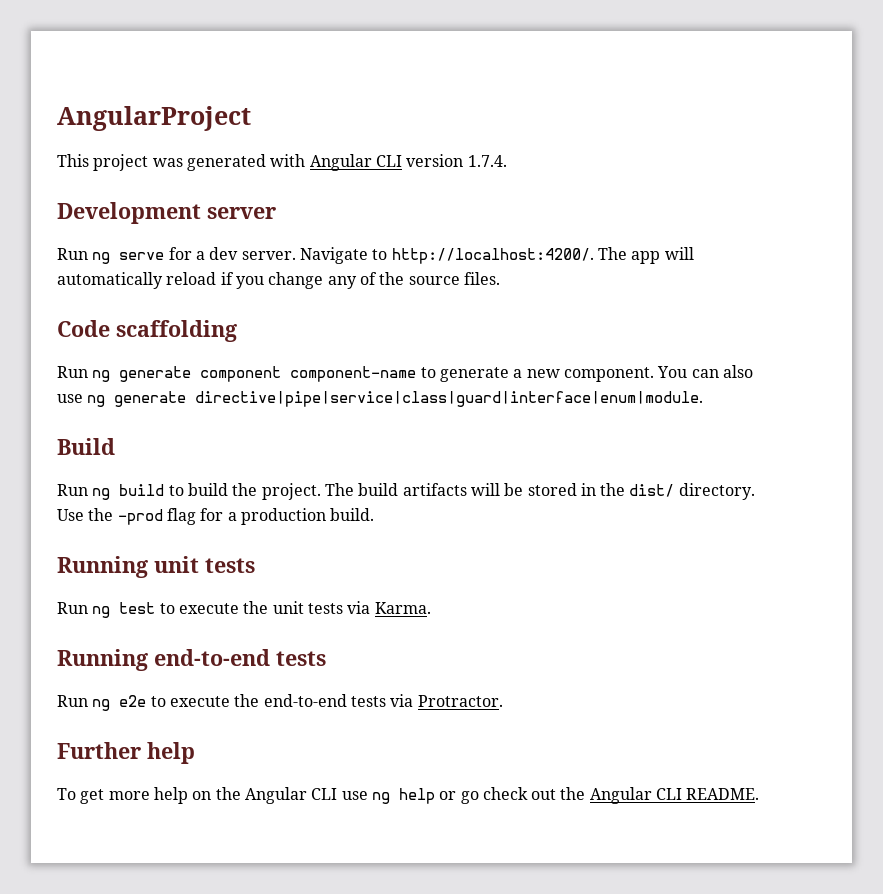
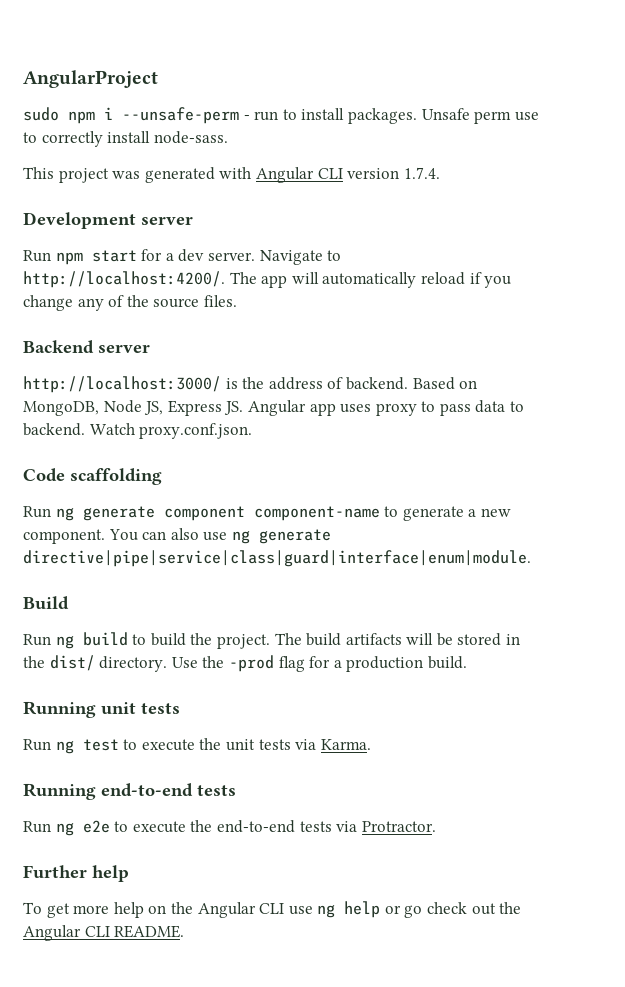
(251, 118) none -> [23,107,539,124] [23,131,228,147] // sudo npm i --unsafe-perm - run to install packages. Unsafe perm use to correctly install node-sass.
[92,252,165,264] ng serve -> [55,250,137,265] npm start
(500, 278) none -> [23,340,150,354] [23,376,478,393] [23,400,525,416] [23,423,253,439] // Backend server // http://localhost:3000/ is the address of backend. Based on MongoDB, Node JS, Express JS. Angular app uses proxy to pass data to backend. Watch proxy.conf.json.

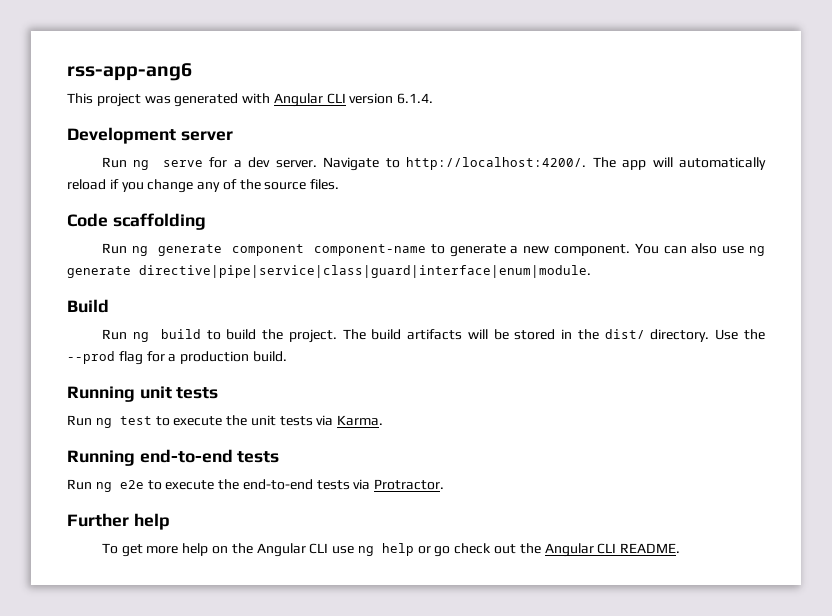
[23,70,158,88] [23,107,539,124] [23,131,228,147] AngularProject // sudo npm i --unsafe-perm - run to install packages. Unsafe perm use to correctly install node-sass. -> [67,63,192,81] rss-app-ang6
[403,167,440,179] 1.7.4. -> [397,93,434,104] 6.1.4.
[55,250,137,265] npm start -> [133,160,203,170] ng serve
[23,340,150,354] [23,376,478,393] [23,400,525,416] [23,423,253,439] // Backend server // http://localhost:3000/ is the address of backend. Based on MongoDB, Node JS, Express JS. Angular app uses proxy to pass data to backend. Watch proxy.conf.json. -> (340, 184) none
[228,655,274,672] -prod -> [67,351,115,364] --prod

